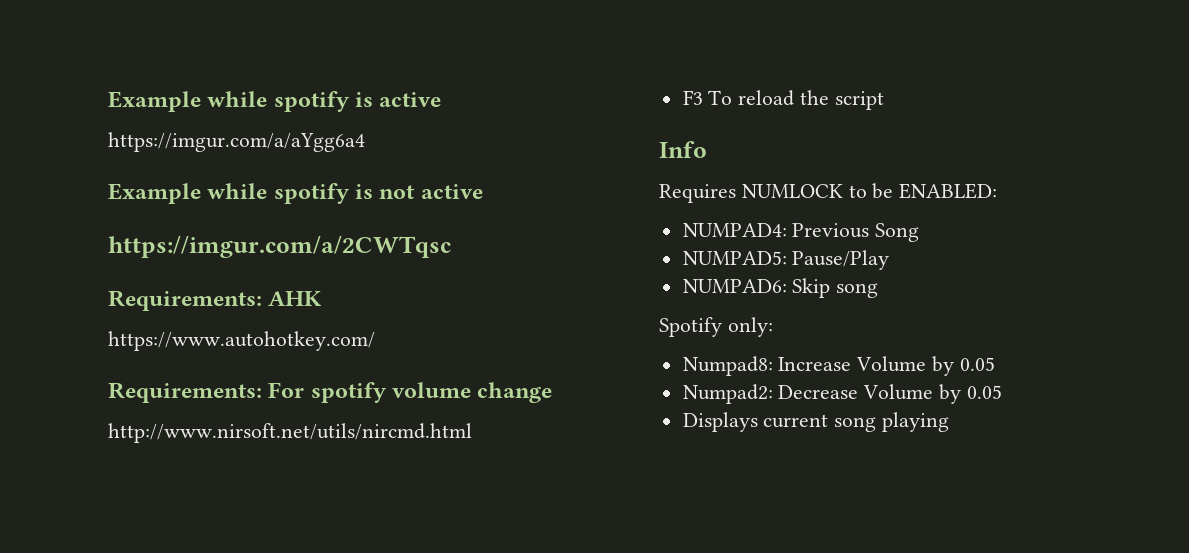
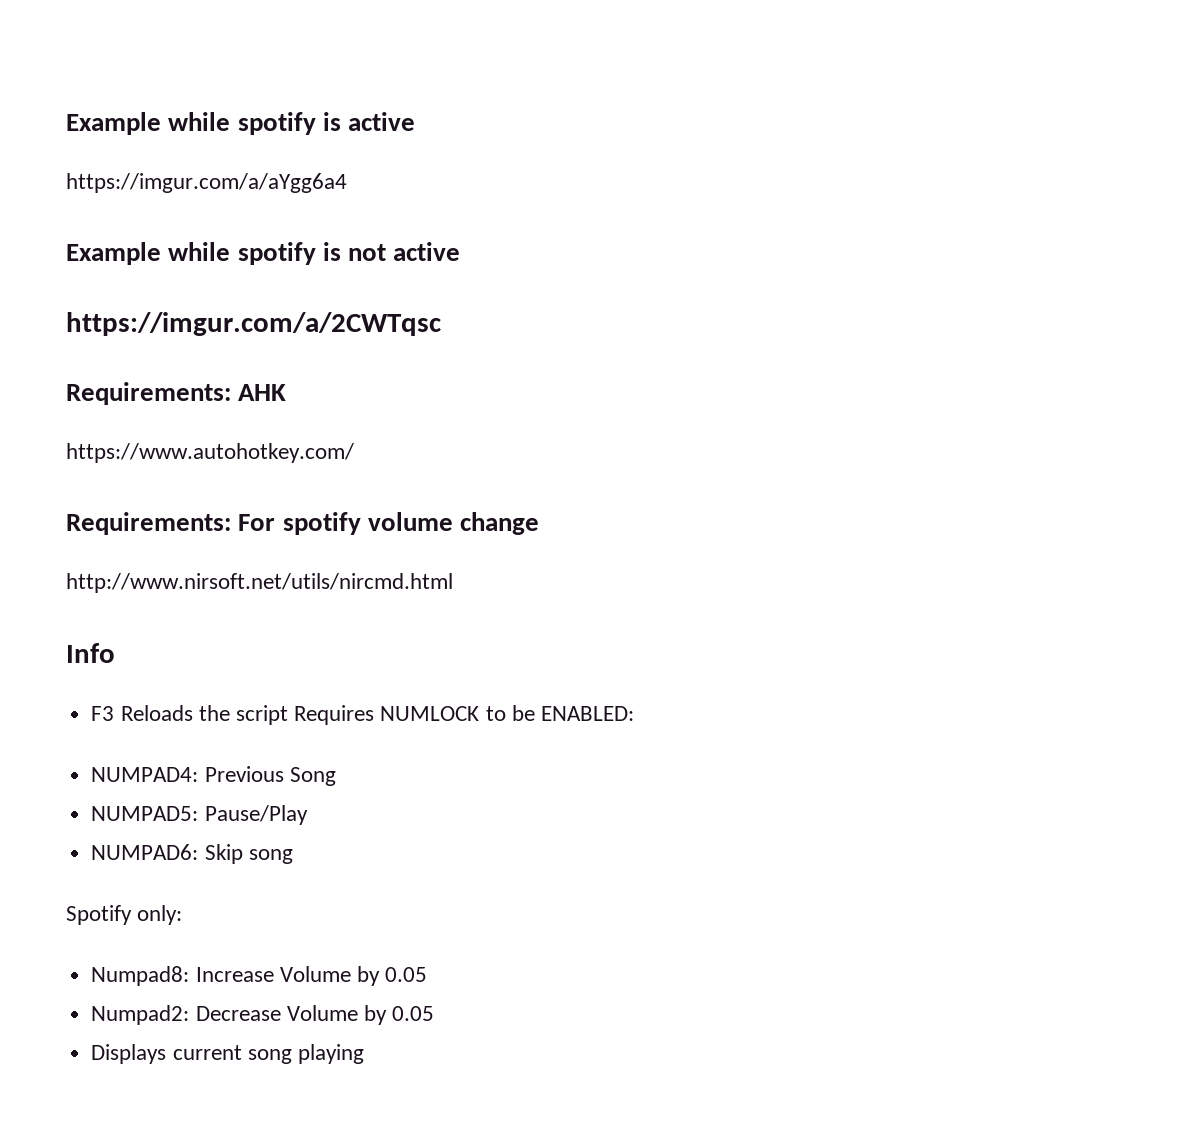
(472, 433) none -> [66,643,115,663] // Info
[708,90,795,106] To reload -> [120,705,193,721] Reloads
[659,141,707,158] // Info // -> (288, 715) none

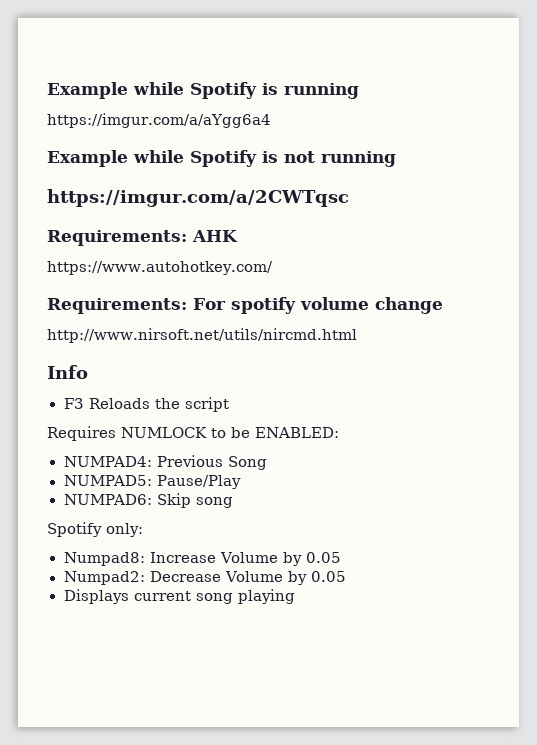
[66,112,416,135] Example while spotify is active -> [47,82,359,99] Example while Spotify is running
[237,242,316,265] spotify -> [190,150,257,167] Spotify
[393,242,461,261] active -> [321,151,396,167] running
(288, 715) none -> (229, 404) //

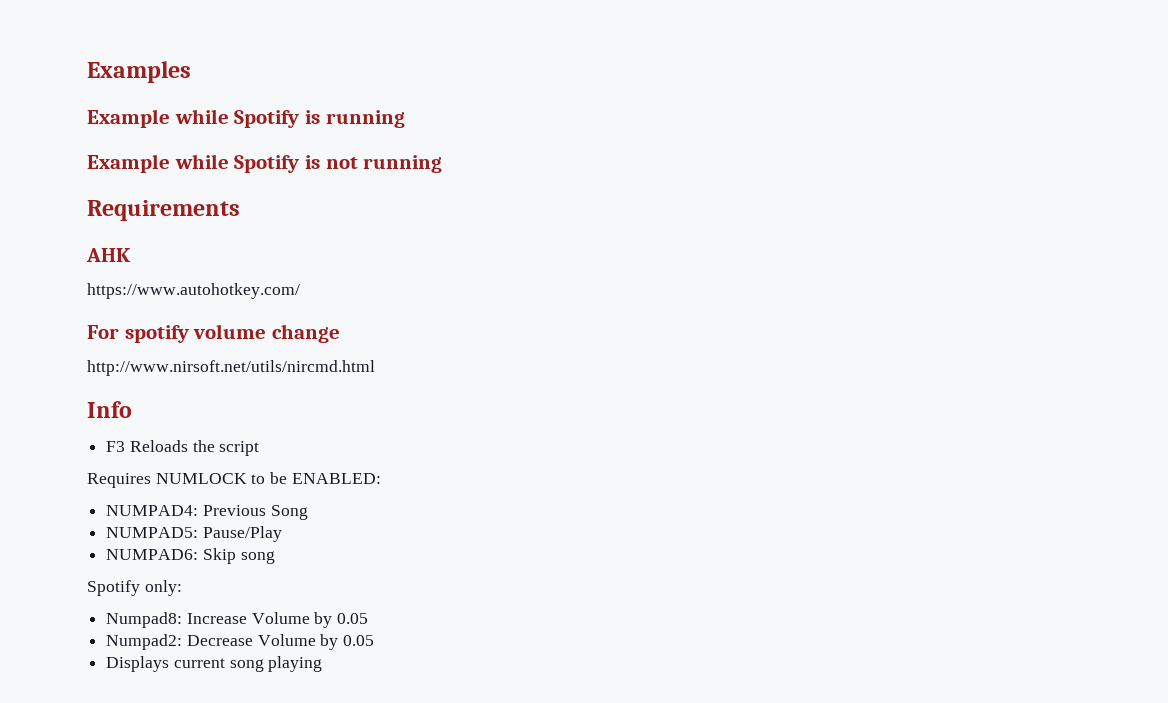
(47, 90) none -> [87,61,191,83] Examples //
[47,113,271,128] // https://imgur.com/a/aYgg6a4 -> (405, 119) none
[47,189,349,207] [47,230,187,246] https://imgur.com/a/2CWTqsc // Requirements: -> [87,200,240,221] Requirements //
[47,298,187,314] Requirements: -> (300, 291) none

